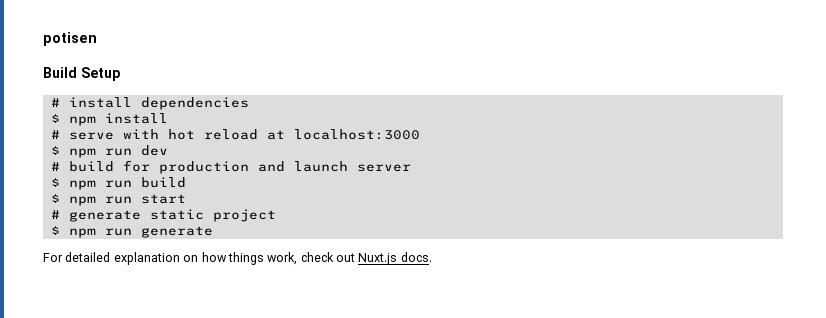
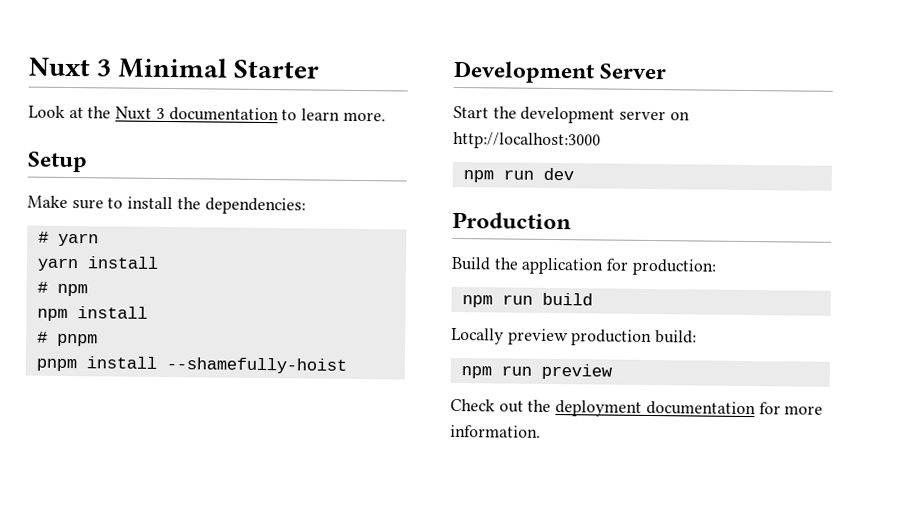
[43,32,97,46] [43,67,120,81] [50,97,249,110] [50,114,60,123] potisen // Build Setup // # install dependencies // $ -> [28,57,321,79] [28,105,386,122] [27,151,88,173] [27,195,306,215] [37,231,99,247] [36,256,158,272] [36,281,88,297] Nuxt 3 Minimal Starter // Look at the Nuxt 3 documentation to learn more. // Setup // Make sure to install the dependencies: // # yarn // yarn install // # npm //
[68,129,420,140] [50,145,168,158] [50,160,411,174] [50,177,186,190] [50,194,186,206] [50,209,276,222] [50,226,213,238] [43,252,432,265] serve with hot reload at localhost:3000 // $ npm run dev // # build for production and launch server // $ npm run build // $ npm run start // # generate static project // $ npm run generate // For detailed explanation on how things work, check out Nuxt.js docs. -> [56,333,98,347] [35,356,347,374] [453,60,668,84] [453,105,690,124] [453,131,601,150] [462,167,574,183] [452,211,572,230] [451,256,716,276] [461,292,593,308] [451,327,698,347] [460,363,613,380] [450,398,824,417] [450,424,541,438] pnpm // pnpm install --shamefully-hoist // Development Server // Start the development server on http://localhost:3000 // npm run dev // Production // Build the application for production: // npm run build // Locally preview production build: // npm run preview // Check out the deployment documentation for more information.

